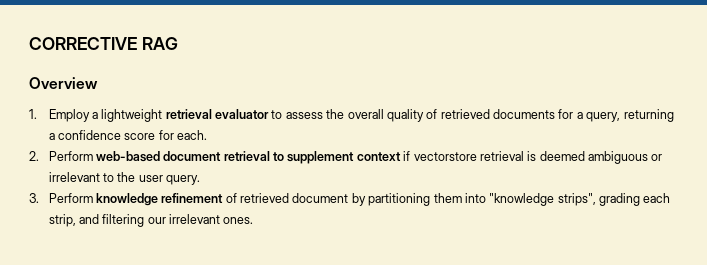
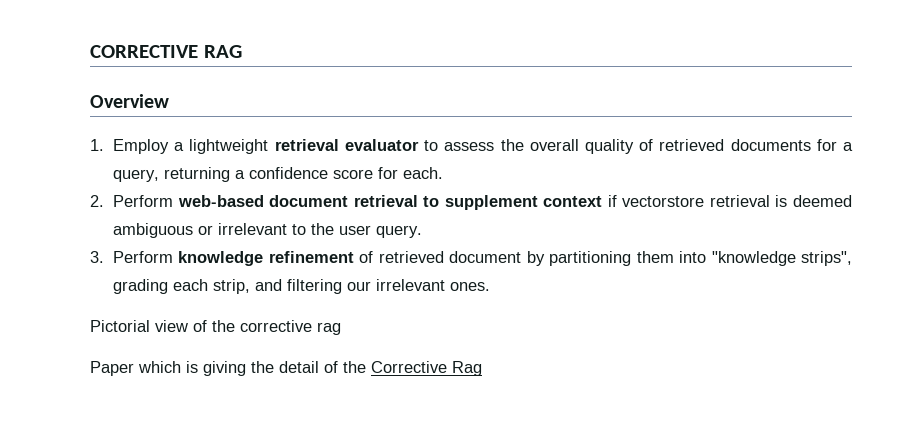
(254, 220) none -> [90,320,341,335] [90,361,482,376] // Pictorial view of the corrective rag // Paper which is giving the detail of the Corrective Rag

